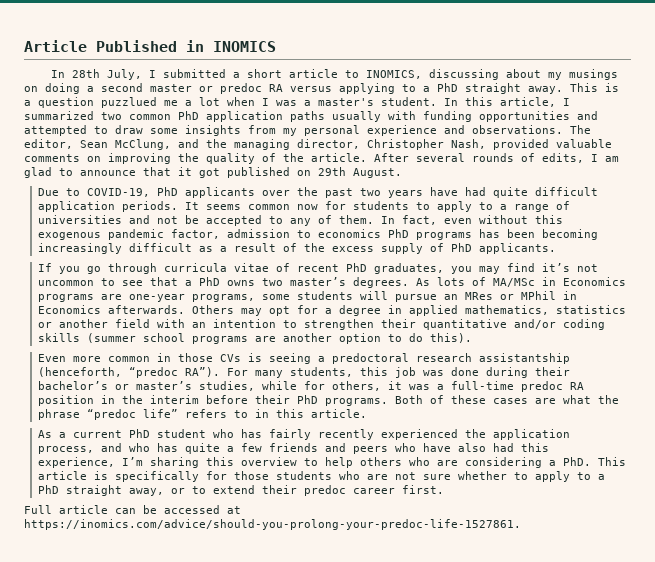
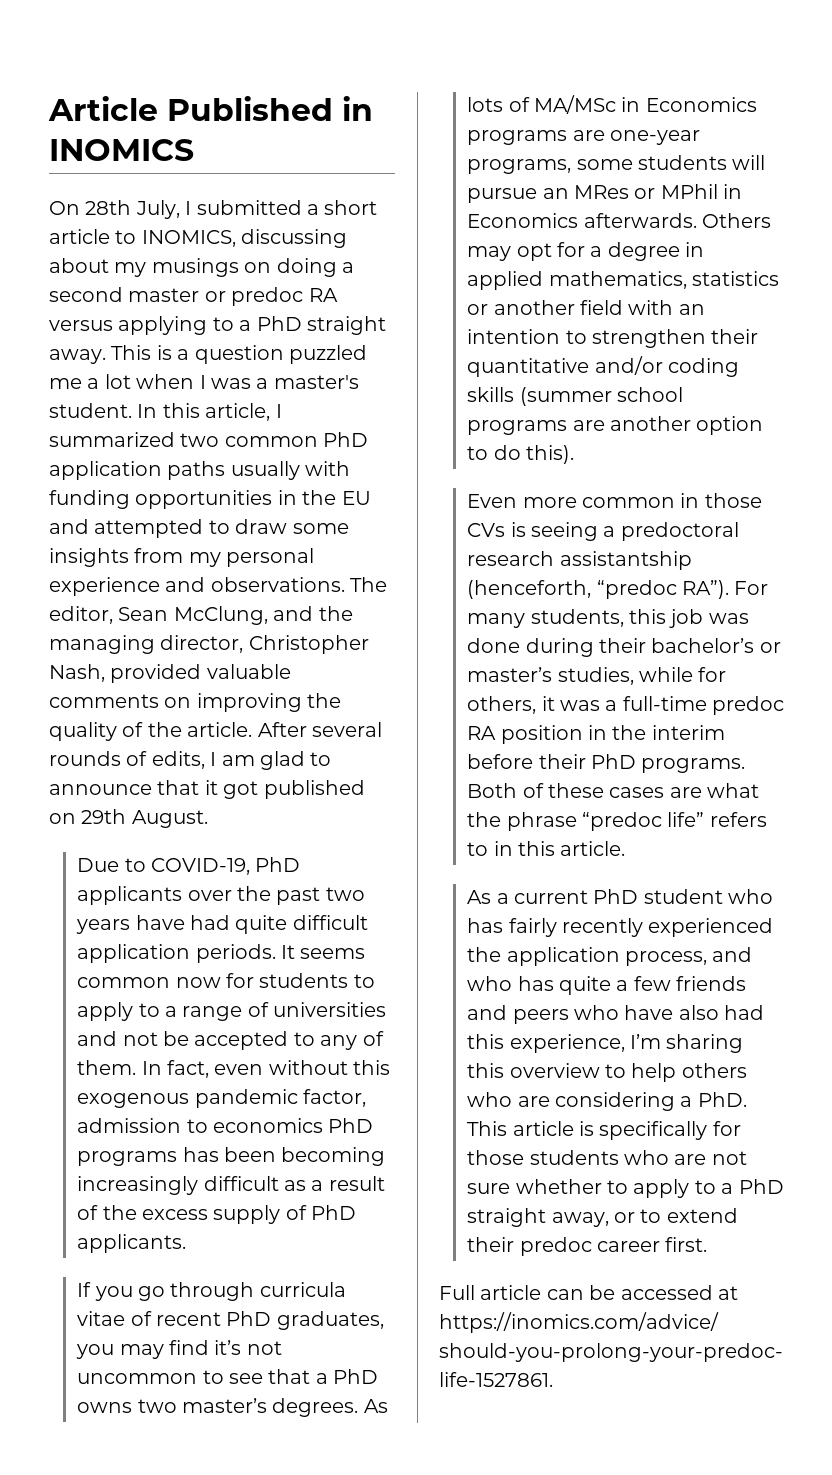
[51,70,66,78] In -> [49,201,80,215] On
[101,97,157,108] puzzlued -> [289,345,367,364] puzzled
(570, 116) none -> [277,490,371,505] in the EU

